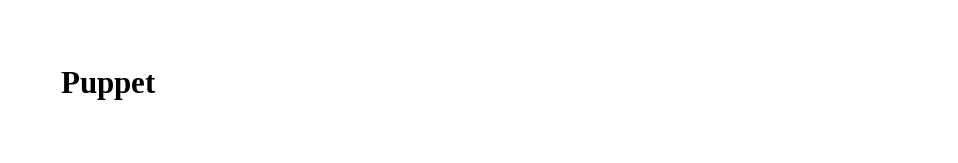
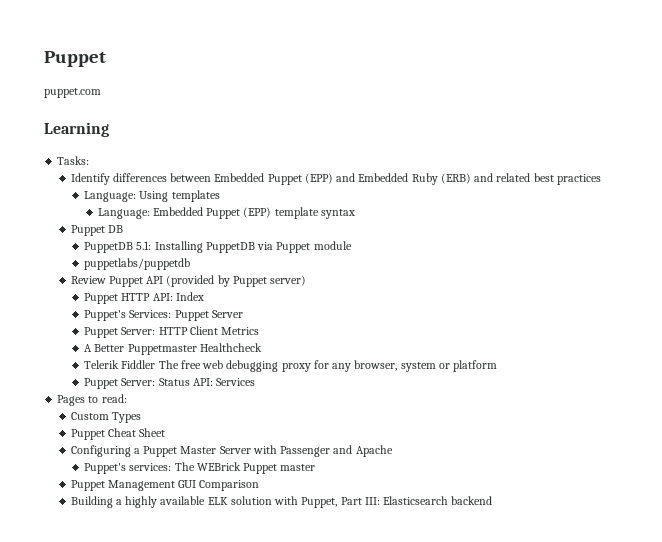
[61,72,156,100] Puppet -> [44,51,106,67] [44,88,101,98] [44,122,109,137] [57,156,90,165] [70,173,601,185] [84,190,220,202] [97,207,355,219] [70,225,123,236] [84,241,352,253] [84,258,191,270] [70,275,307,287] [84,292,204,304] [84,310,243,321] [84,326,260,338] [84,343,262,355] [84,360,498,372] [84,378,256,389] [57,394,127,406] [70,412,141,423] [70,428,166,440] [70,445,393,457] [84,462,316,474] [70,480,260,491] [70,496,493,508] Puppet // puppet.com // Learning // Tasks: // Identify differences between Embedded Puppet (EPP) and Embedded Ruby (ERB) and related best practices // Language: Using templates // Language: Embedded Puppet (EPP) template syntax // Puppet DB // PuppetDB 5.1: Installing PuppetDB via Puppet module // puppetlabs/puppetdb // Review Puppet API (provided by Puppet server) // Puppet HTTP API: Index // Puppet's Services: Puppet Server // Puppet Server: HTTP Client Metrics // A Better Puppetmaster Healthcheck // Telerik Fiddler The free web debugging proxy for any browser, system or platform // Puppet Server: Status API: Services // Pages to read: // Custom Types // Puppet Cheat Sheet // Configuring a Puppet Master Server with Passenger and Apache // Puppet's services: The WEBrick Puppet master // Puppet Management GUI Comparison // Building a highly available ELK solution with Puppet, Part III: Elasticsearch backend

